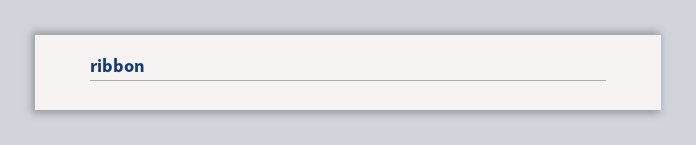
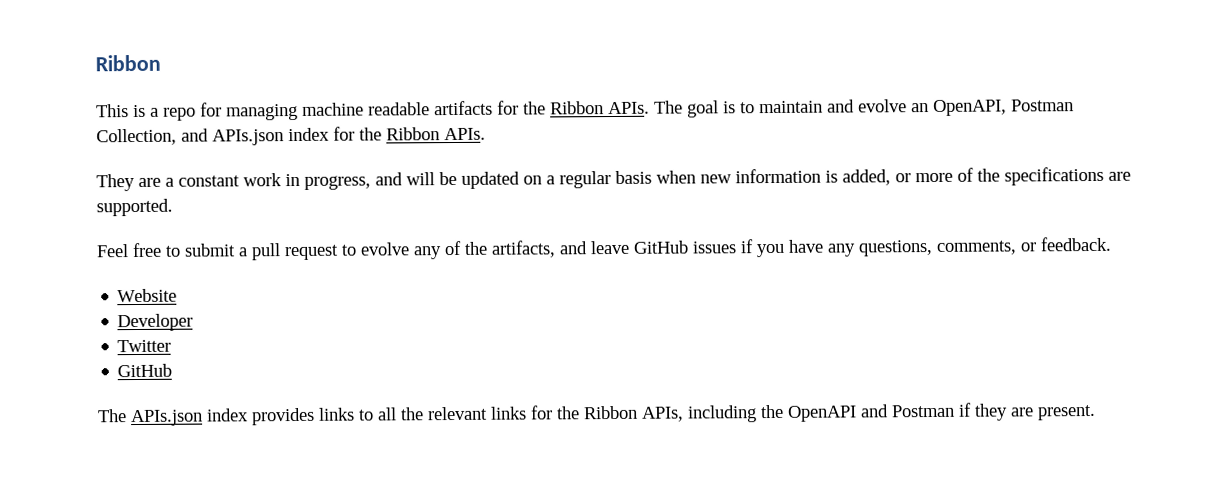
[90,58,145,73] ribbon -> [95,54,161,72] [96,99,1074,121] [96,126,486,146] [96,166,1131,192] [96,198,173,217] [96,236,1112,261] [117,288,178,303] [117,313,194,332] [117,339,172,353] [117,363,173,378] [97,402,1096,427] Ribbon // This is a repo for managing machine readable artifacts for the Ribbon APIs. The goal is to maintain and evolve an OpenAPI, Postman Collection, and APIs.json index for the Ribbon APIs. // They are a constant work in progress, and will be updated on a regular basis when new information is added, or more of the specifications are supported. // Feel free to submit a pull request to evolve any of the artifacts, and leave GitHub issues if you have any questions, comments, or feedback. // Website // Developer // Twitter // GitHub // The APIs.json index provides links to all the relevant links for the Ribbon APIs, including the OpenAPI and Postman if they are present.

